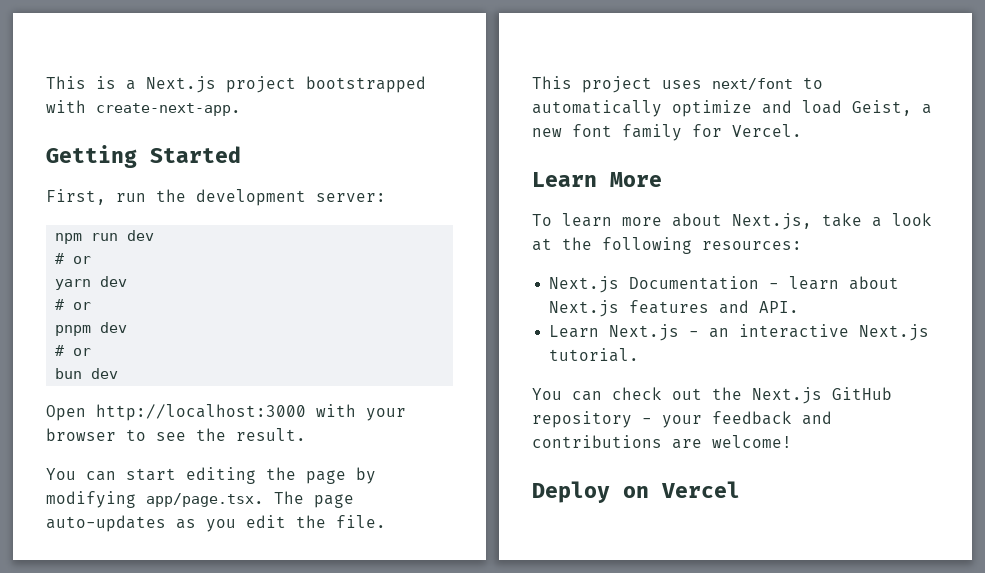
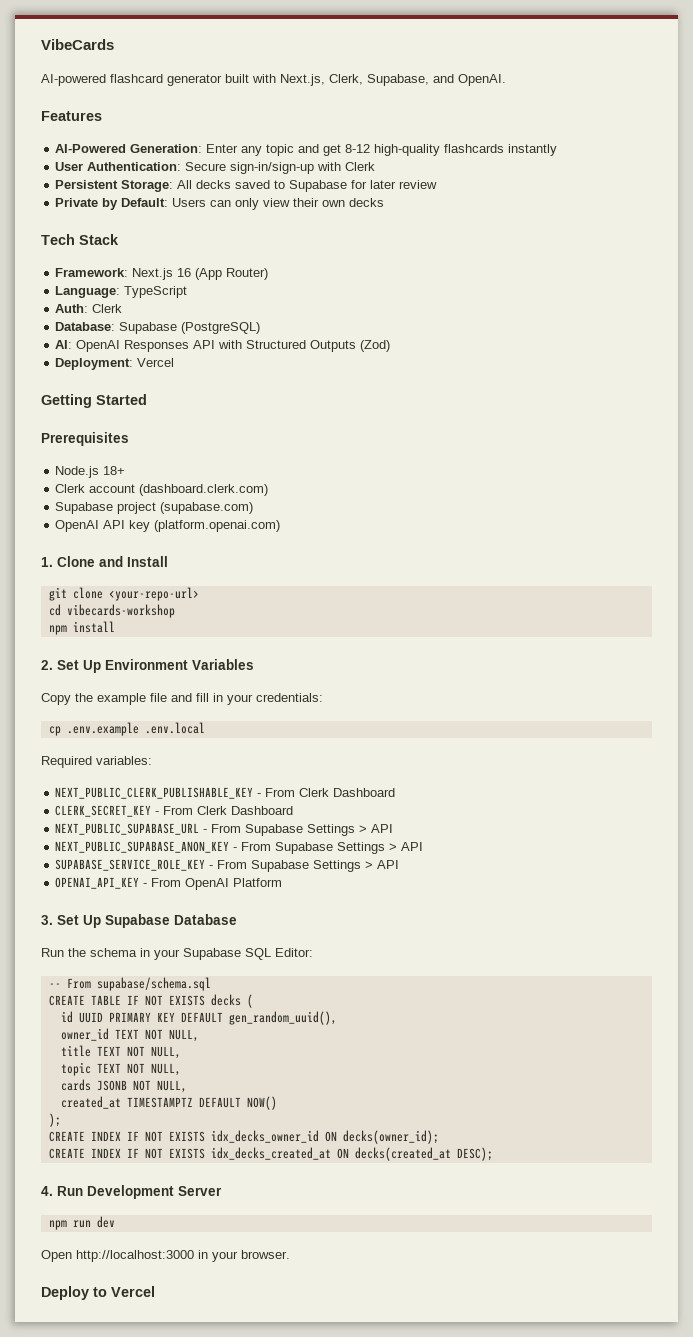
[46,76,426,93] [46,100,241,116] [46,145,241,168] [46,189,386,206] [55,230,155,244] [55,253,92,264] [55,276,128,290] [55,299,92,310] [55,322,128,336] [55,345,92,356] [55,368,119,379] [46,404,406,421] [46,428,306,441] [46,467,376,484] [46,491,354,508] [46,515,386,532] [532,76,823,93] [532,100,932,117] [532,124,802,141] [532,172,662,187] [532,213,932,230] [532,237,802,254] [549,276,900,293] [549,300,800,317] [549,324,930,341] [549,348,640,362] [532,387,892,404] [532,411,832,428] [532,435,792,449] This is a Next.js project bootstrapped with create-next-app. // Getting Started // First, run the development server: // npm run dev // # or // yarn dev // # or // pnpm dev // # or // bun dev // Open http://localhost:3000 with your browser to see the result. // You can start editing the page by modifying app/page.tsx. The page auto-updates as you edit the file. // This project uses next/font to automatically optimize and load Geist, a new font family for Vercel. // Learn More // To learn more about Next.js, take a look at the following resources: // Next.js Documentation - learn about Next.js features and API. // Learn Next.js - an interactive Next.js tutorial. // You can check out the Next.js GitHub repository - your feedback and contributions are welcome! -> [41,39,114,50] [41,74,506,86] [41,111,102,121] [55,144,558,156] [55,162,376,174] [55,180,438,192] [55,198,385,210] [41,234,119,245] [55,268,269,280] [55,286,188,298] [55,304,123,313] [55,322,261,334] [55,340,391,352] [55,358,175,370] [41,394,147,408] [41,432,129,446] [55,466,126,478] [55,484,269,496] [55,502,254,514] [55,520,281,532] [41,556,168,567] [48,587,199,601] [48,604,175,618] [48,621,115,635] [41,659,254,673] [41,693,323,705] [48,722,205,736] [41,756,152,768] [55,787,396,799] [55,805,294,817] [55,823,394,836] [55,841,424,854] [55,859,400,872] [55,877,283,890] [41,914,237,928] [41,948,313,960] [48,977,211,991] [48,994,253,1008] [60,1011,337,1025] [60,1028,199,1042] [60,1045,181,1059] [60,1062,181,1076] [60,1079,187,1093] [60,1096,277,1110] [48,1113,61,1127] [48,1130,439,1144] [48,1147,493,1161] [41,1185,222,1199] [48,1216,115,1230] [41,1250,290,1262] VibeCards // AI-powered flashcard generator built with Next.js, Clerk, Supabase, and OpenAI. // Features // AI-Powered Generation: Enter any topic and get 8-12 high-quality flashcards instantly // User Authentication: Secure sign-in/sign-up with Clerk // Persistent Storage: All decks saved to Supabase for later review // Private by Default: Users can only view their own decks // Tech Stack // Framework: Next.js 16 (App Router) // Language: TypeScript // Auth: Clerk // Database: Supabase (PostgreSQL) // AI: OpenAI Responses API with Structured Outputs (Zod) // Deployment: Vercel // Getting Started // Prerequisites // Node.js 18+ // Clerk account (dashboard.clerk.com) // Supabase project (supabase.com) // OpenAI API key (platform.openai.com) // 1. Clone and Install // git clone <your-repo-url> // cd vibecards-workshop // npm install // 2. Set Up Environment Variables // Copy the example file and fill in your credentials: // cp .env.example .env.local // Required variables: // NEXT_PUBLIC_CLERK_PUBLISHABLE_KEY - From Clerk Dashboard // CLERK_SECRET_KEY - From Clerk Dashboard // NEXT_PUBLIC_SUPABASE_URL - From Supabase Settings > API // NEXT_PUBLIC_SUPABASE_ANON_KEY - From Supabase Settings > API // SUPABASE_SERVICE_ROLE_KEY - From Supabase Settings > API // OPENAI_API_KEY - From OpenAI Platform // 3. Set Up Supabase Database // Run the schema in your Supabase SQL Editor: // -- From supabase/schema.sql // CREATE TABLE IF NOT EXISTS decks ( // id UUID PRIMARY KEY DEFAULT gen_random_uuid(), // owner_id TEXT NOT NULL, // title TEXT NOT NULL, // topic TEXT NOT NULL, // cards JSONB NOT NULL, // created_at TIMESTAMPTZ DEFAULT NOW() // ); // CREATE INDEX IF NOT EXISTS idx_decks_owner_id ON decks(owner_id); // CREATE INDEX IF NOT EXISTS idx_decks_created_at ON decks(created_at DESC); // 4. Run Development Server // npm run dev // Open http://localhost:3000 in your browser.
[623,486,649,498] on -> [93,1287,107,1297] to

